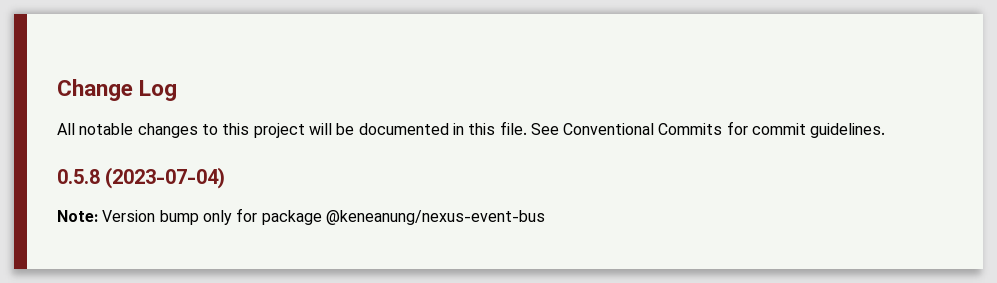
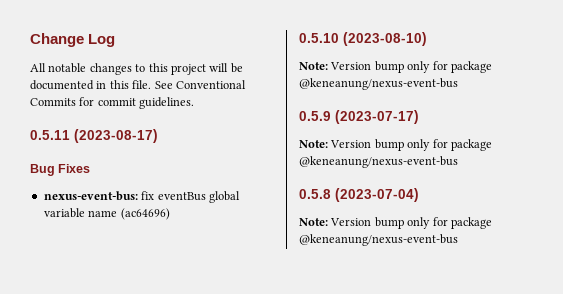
(886, 130) none -> [30,129,158,143] [30,164,91,176] [43,191,240,203] [43,208,170,220] [299,32,427,46] [299,61,492,73] [299,78,458,90] [299,110,419,124] [299,139,492,151] [299,156,458,168] // 0.5.11 (2023-08-17) // Bug Fixes // nexus-event-bus: fix eventBus global variable name (ac64696) // 0.5.10 (2023-08-10) // Note: Version bump only for package @keneanung/nexus-event-bus // 0.5.9 (2023-07-17) // Note: Version bump only for package @keneanung/nexus-event-bus

